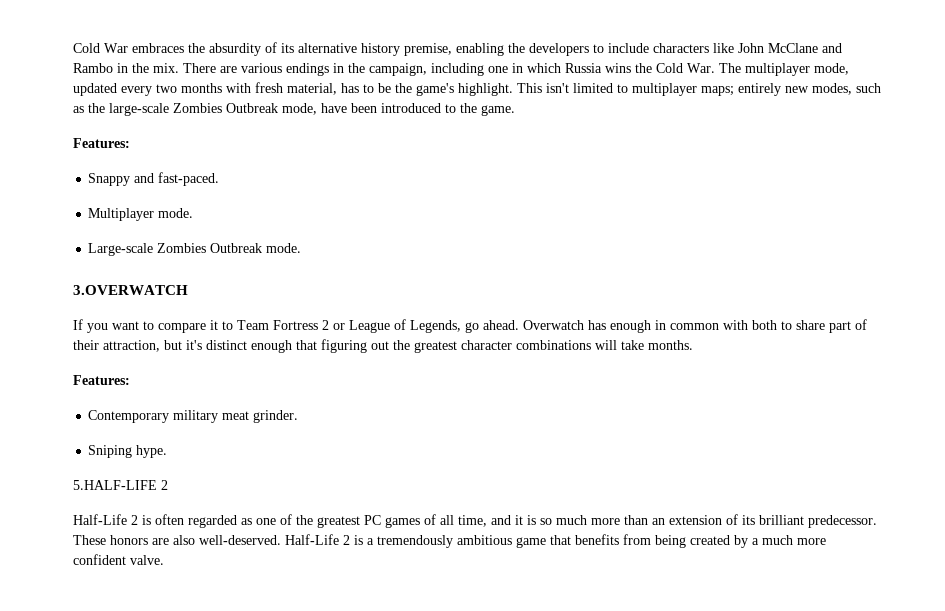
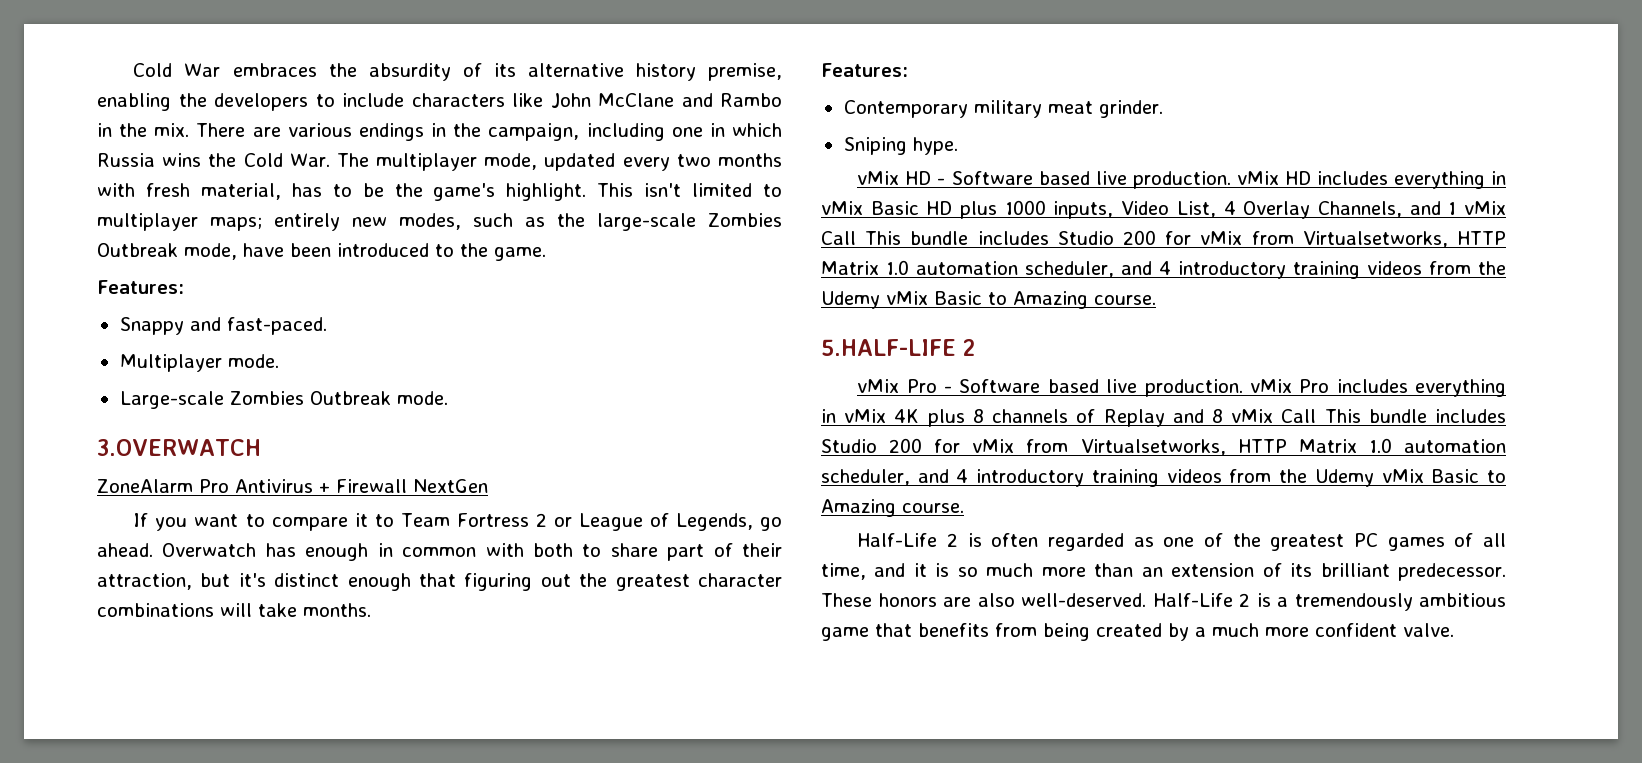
(188, 290) none -> [97,479,488,493] // ZoneAlarm Pro Antivirus + Firewall NextGen
[73,480,168,490] 5.HALF-LIFE 2 -> [857,171,1506,189] [821,200,1506,219] [821,230,1506,248] [821,260,1506,279] [821,291,1156,309] [821,339,975,356] [857,379,1506,397] [821,409,1506,427] [821,438,1506,456] [821,469,1507,487] [821,499,964,517] vMix HD - Software based live production. vMix HD includes everything in vMix Basic HD plus 1000 inputs, Video List, 4 Overlay Channels, and 1 vMix Call This bundle includes Studio 200 for vMix from Virtualsetworks, HTTP Matrix 1.0 automation scheduler, and 4 introductory training videos from the Udemy vMix Basic to Amazing course. // 5.HALF-LIFE 2 // vMix Pro - Software based live production. vMix Pro includes everything in vMix 4K plus 8 channels of Replay and 8 vMix Call This bundle includes Studio 200 for vMix from Virtualsetworks, HTTP Matrix 1.0 automation scheduler, and 4 introductory training videos from the Udemy vMix Basic to Amazing course.

